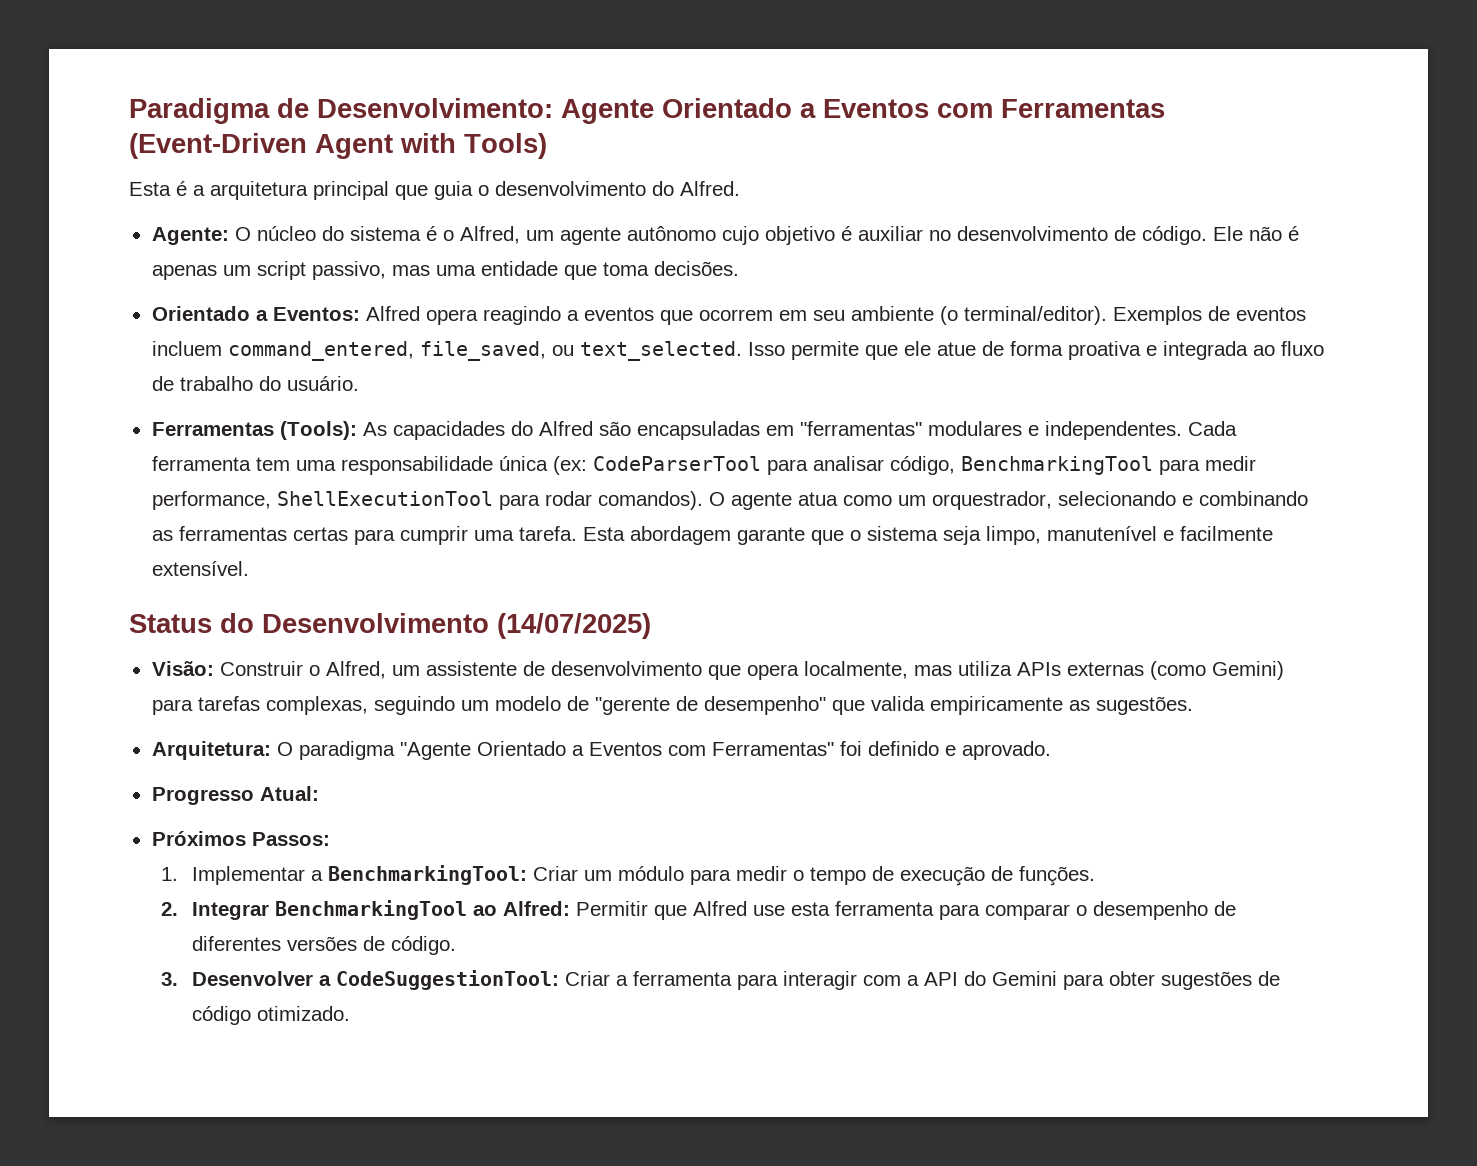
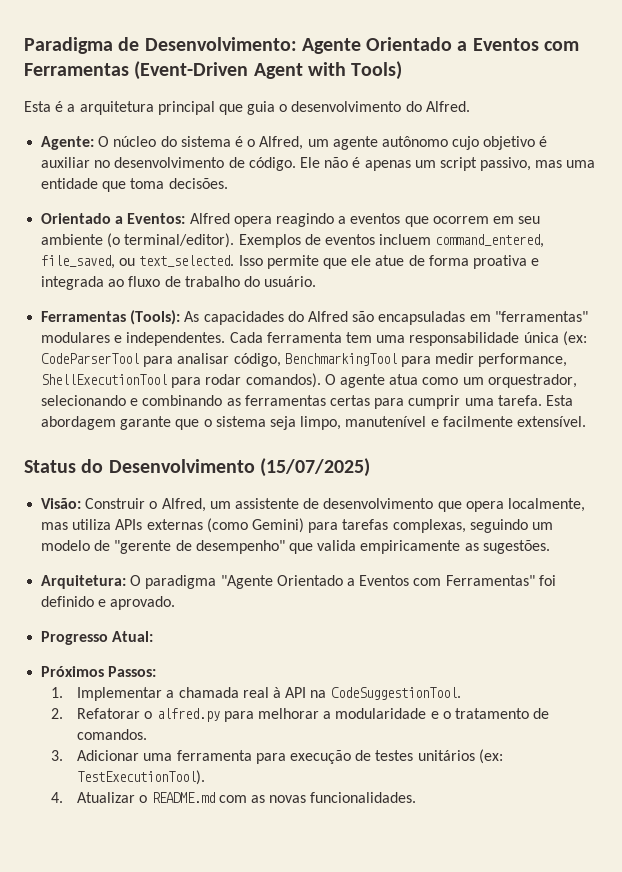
[497,613,651,639] (14/07/2025) -> [259,458,370,477] (15/07/2025)
[328,865,1096,886] [160,900,1237,920] [192,936,457,955] [160,970,1281,990] [192,1006,351,1025] BenchmarkingTool: Criar um módulo para medir o tempo de execução de funções. // 2. Integrar BenchmarkingTool ao Alfred: Permitir que Alfred use esta ferramenta para comparar o desempenho de diferentes versões de código. // 3. Desenvolver a CodeSuggestionTool: Criar a ferramenta para interagir com a API do Gemini para obter sugestões de código otimizado. -> [178,687,461,700] [50,708,550,722] [77,729,148,740] [50,749,503,764] [77,770,206,785] [50,792,417,803] chamada real à API na CodeSuggestionTool. // 2. Refatorar o alfred.py para melhorar a modularidade e o tratamento de comandos. // 3. Adicionar uma ferramenta para execução de testes unitários (ex: TestExecutionTool). // 4. Atualizar o README.md com as novas funcionalidades.

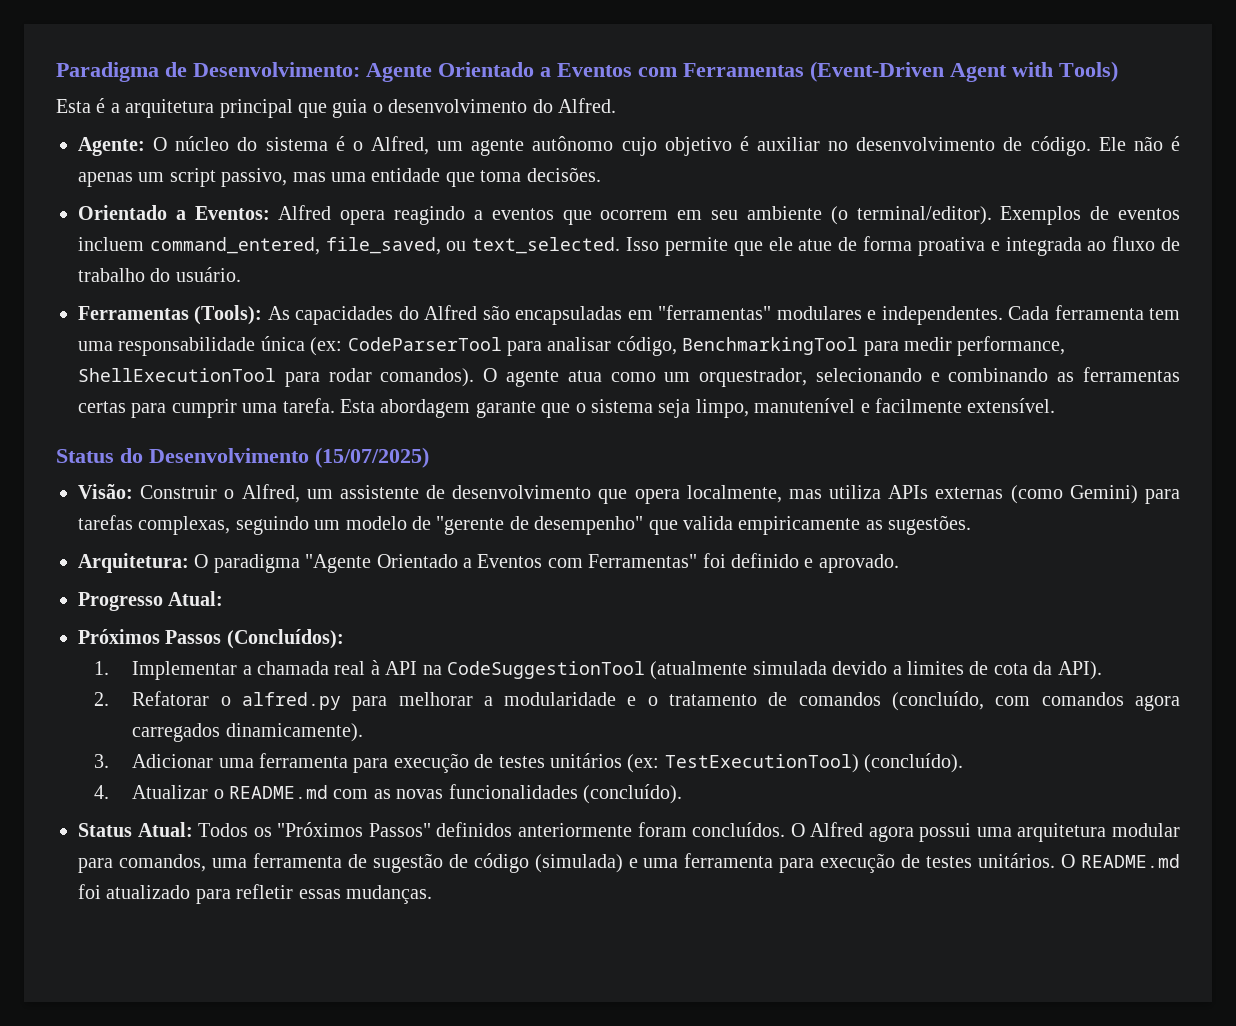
[108,666,157,677] Passos: -> [165,629,344,649] Passos (Concluídos):
[330,687,461,700] CodeSuggestionTool. -> [447,661,1102,680] CodeSuggestionTool (atualmente simulada devido a limites de cota da API).
[77,729,148,740] comandos. -> [798,691,1180,711] [132,723,363,742] comandos (concluído, com comandos agora carregados dinamicamente).
[77,770,206,785] TestExecutionTool). -> [664,753,964,773] TestExecutionTool) (concluído).
[310,792,417,803] funcionalidades. -> [448,784,683,804] [78,822,1180,842] [78,853,1181,873] [78,884,432,904] funcionalidades (concluído). // Status Atual: Todos os "Próximos Passos" definidos anteriormente foram concluídos. O Alfred agora possui uma arquitetura modular para comandos, uma ferramenta de sugestão de código (simulada) e uma ferramenta para execução de testes unitários. O README.md foi atualizado para refletir essas mudanças.

